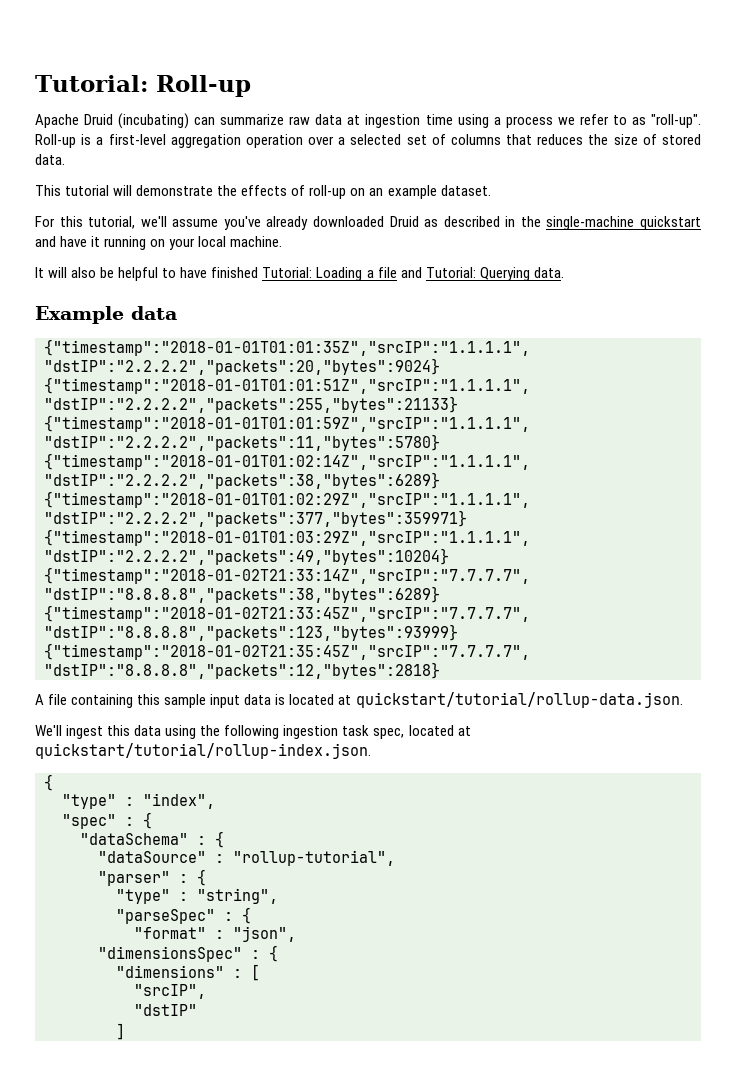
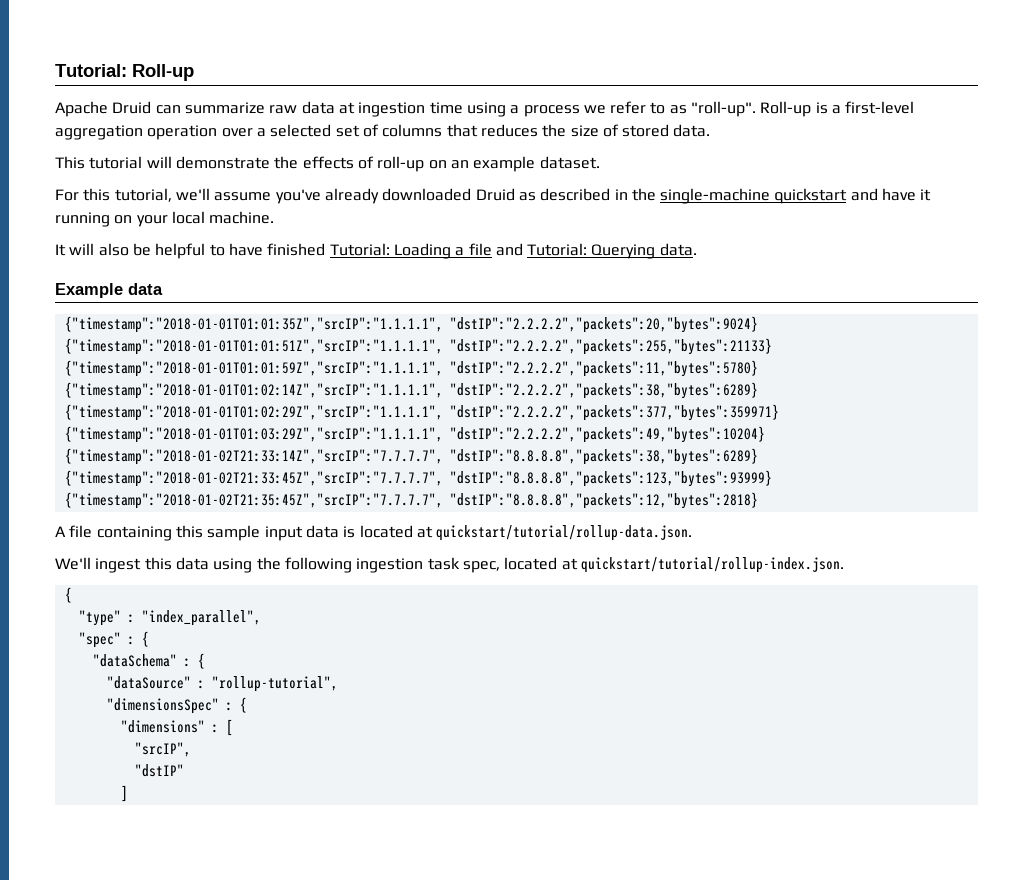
[118,113,190,129] (incubating) -> (152, 107) none
[143,793,215,809] "index", -> [141,610,261,626] "index_parallel",
[98,869,206,886] [116,888,278,904] [116,907,251,924] [134,926,296,942] // "parser" : { // "type" : "string", // "parseSpec" : { // "format" : "json", -> (338, 684) none

